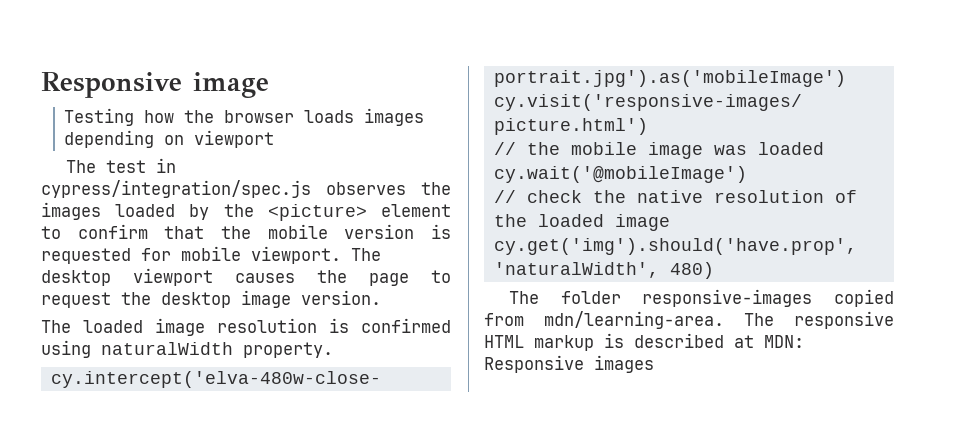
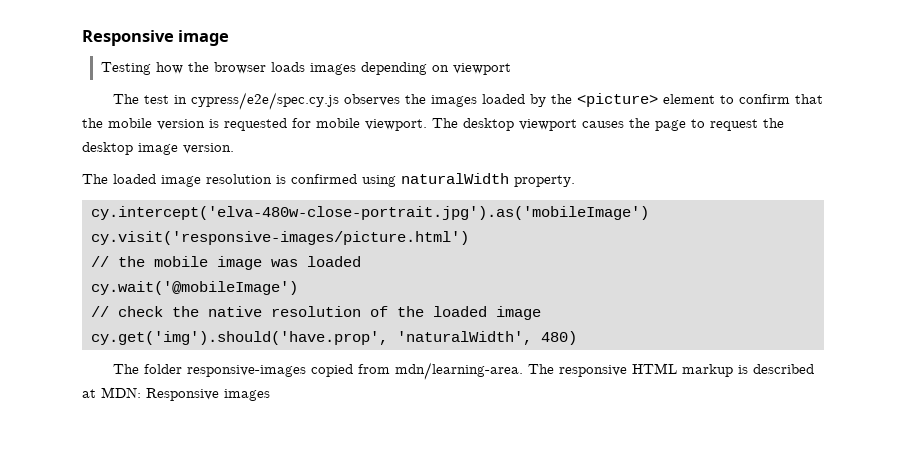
[41,180,311,198] cypress/integration/spec.js -> [191,92,340,110] cypress/e2e/spec.cy.js

